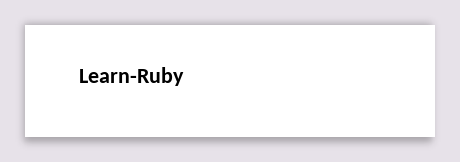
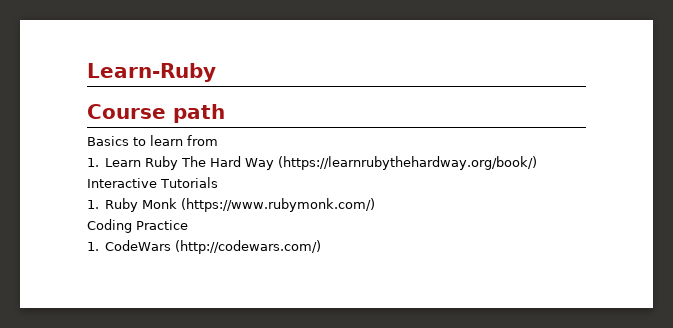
(184, 76) none -> [87,104,225,123] [87,135,218,146] [87,156,538,170] [87,177,218,188] [87,198,376,212] [87,219,188,233] [87,240,322,254] // Course path // Basics to learn from // 1. Learn Ruby The Hard Way (https://learnrubythehardway.org/book/) // Interactive Tutorials // 1. Ruby Monk (https://www.rubymonk.com/) // Coding Practice // 1. CodeWars (http://codewars.com/)

